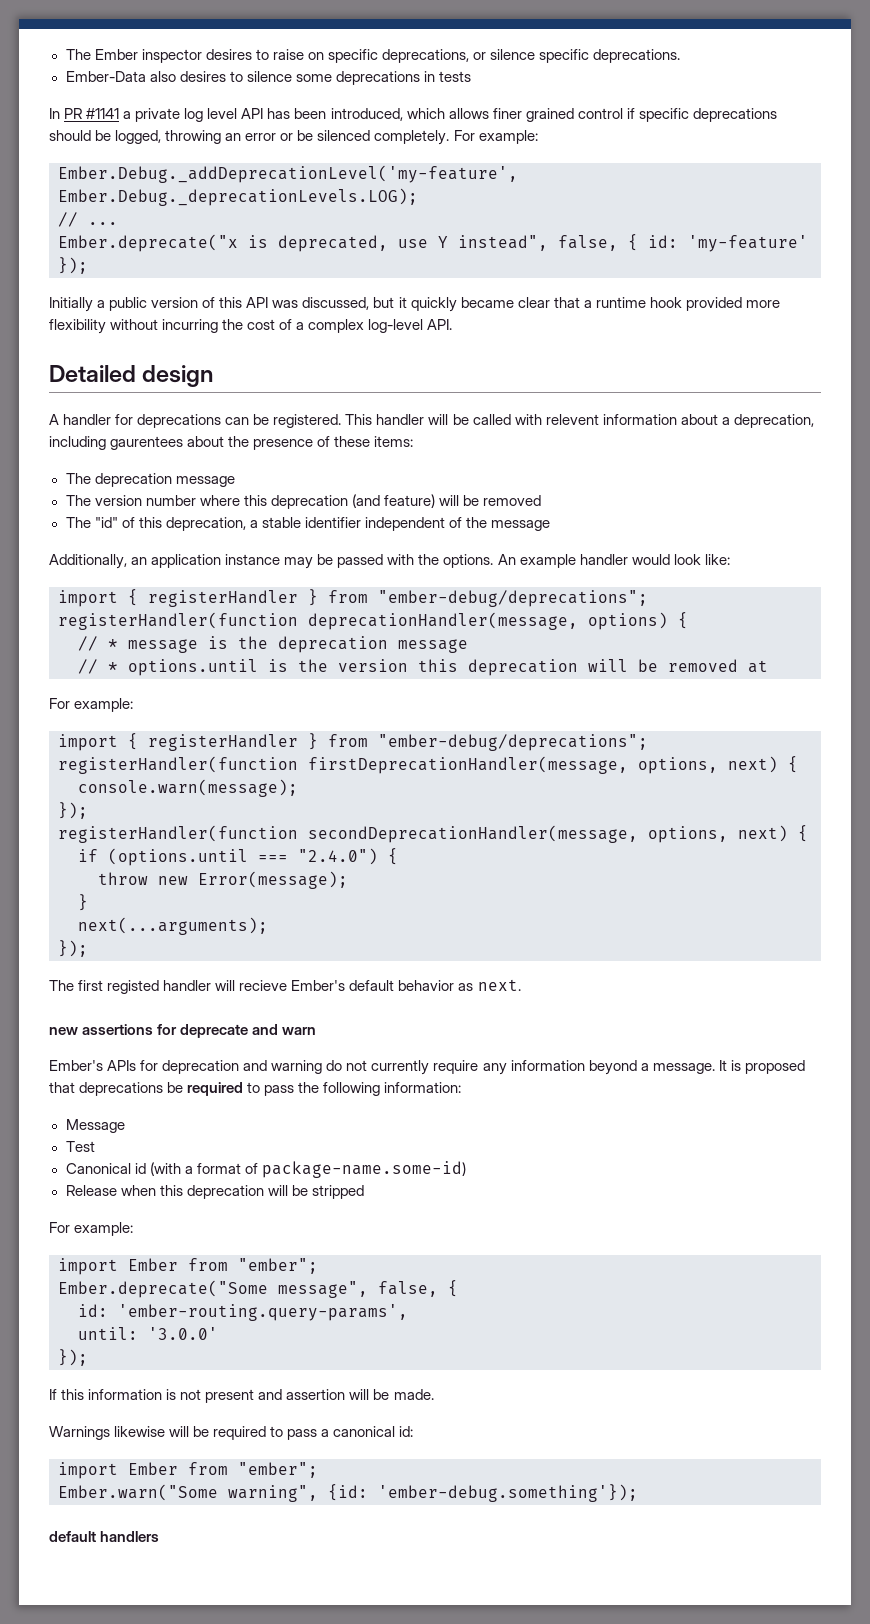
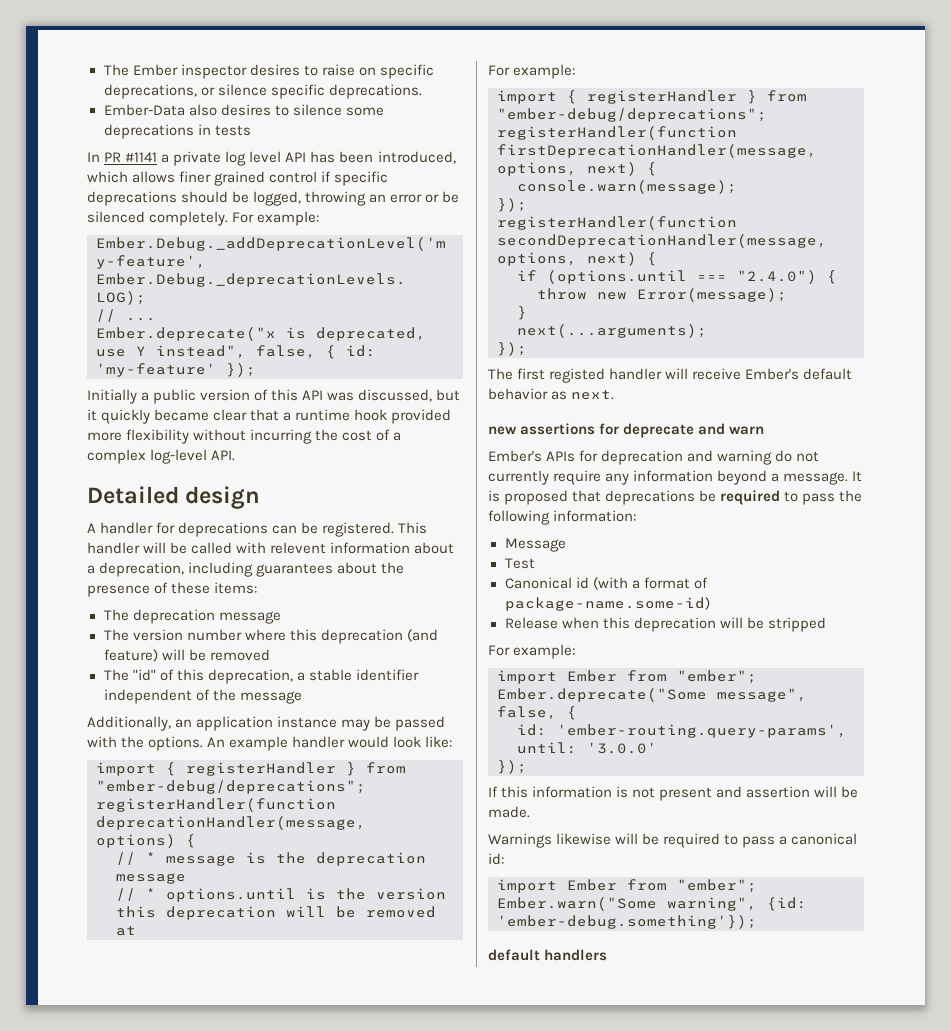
[110,436,184,450] gaurentees -> [256,563,334,577] guarantees
[239,980,288,991] recieve -> [692,368,742,380] receive

